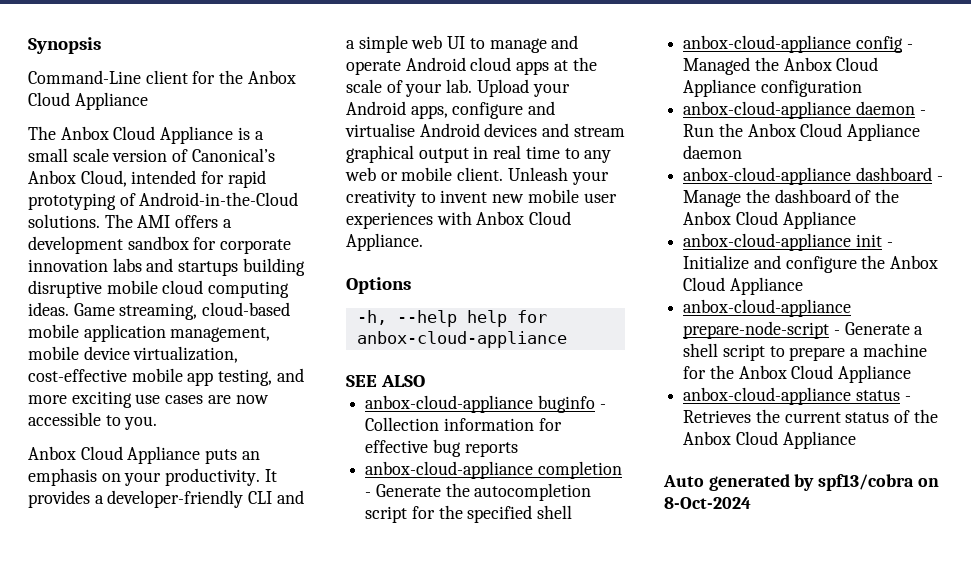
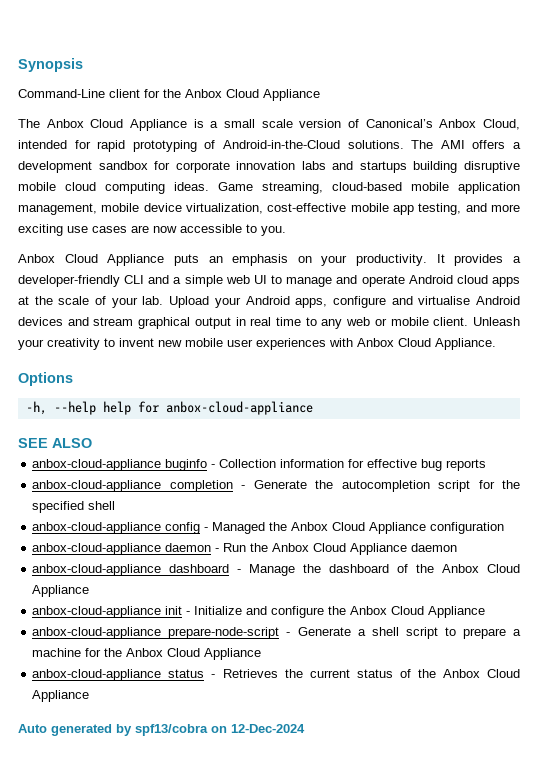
[664,497,751,509] 8-Oct-2024 -> [231,724,305,733] 12-Dec-2024

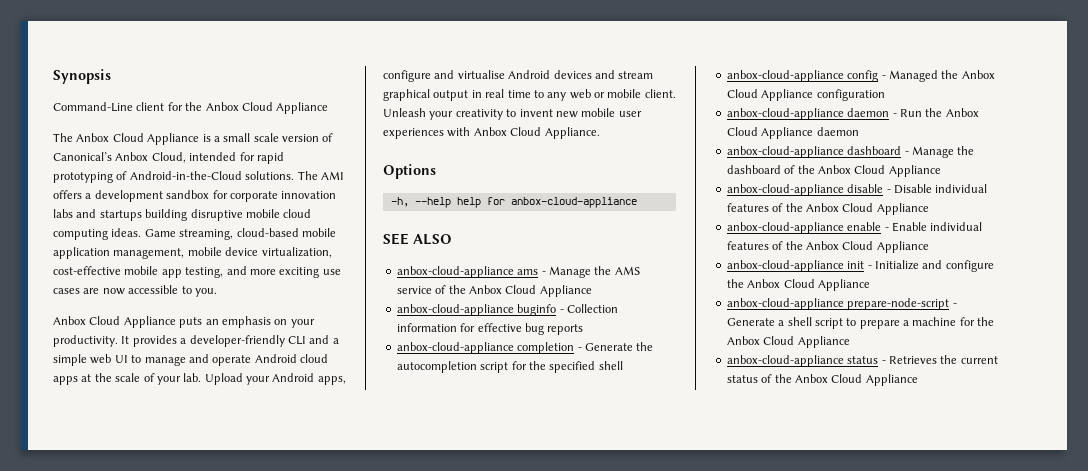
(92, 443) none -> [396,266,640,278] [396,285,592,297] // anbox-cloud-appliance ams - Manage the AMS service of the Anbox Cloud Appliance
(90, 591) none -> [726,184,988,196] [726,203,929,215] [726,222,983,234] [726,241,929,253] // anbox-cloud-appliance disable - Disable individual features of the Anbox Cloud Appliance // anbox-cloud-appliance enable - Enable individual features of the Anbox Cloud Appliance
[18,724,305,736] // Auto generated by spf13/cobra on 12-Dec-2024 -> (918, 380) none

